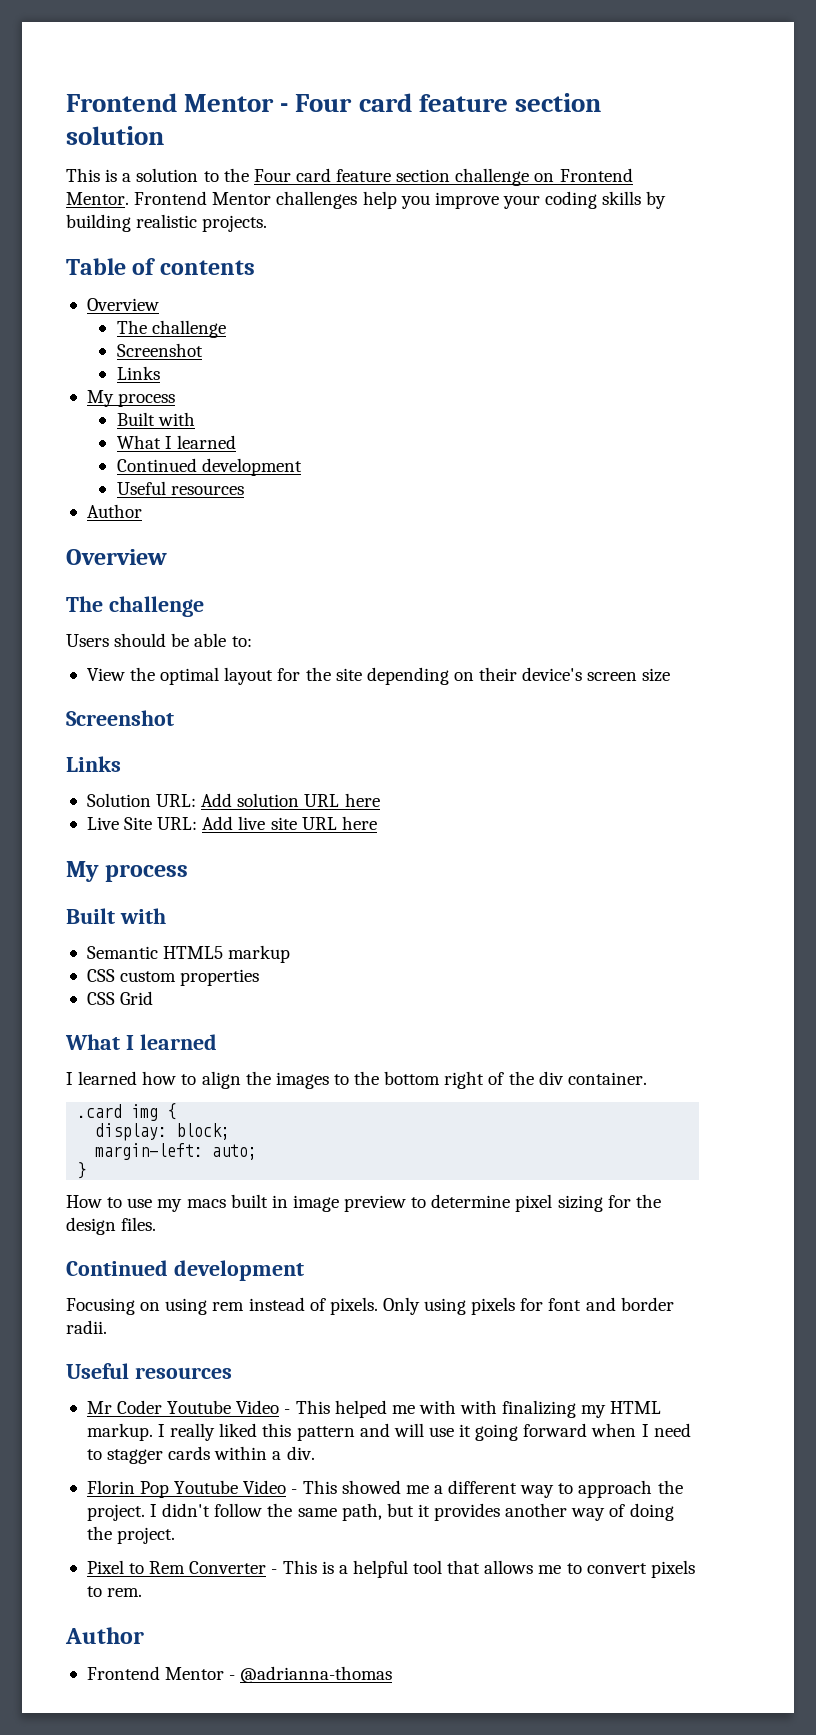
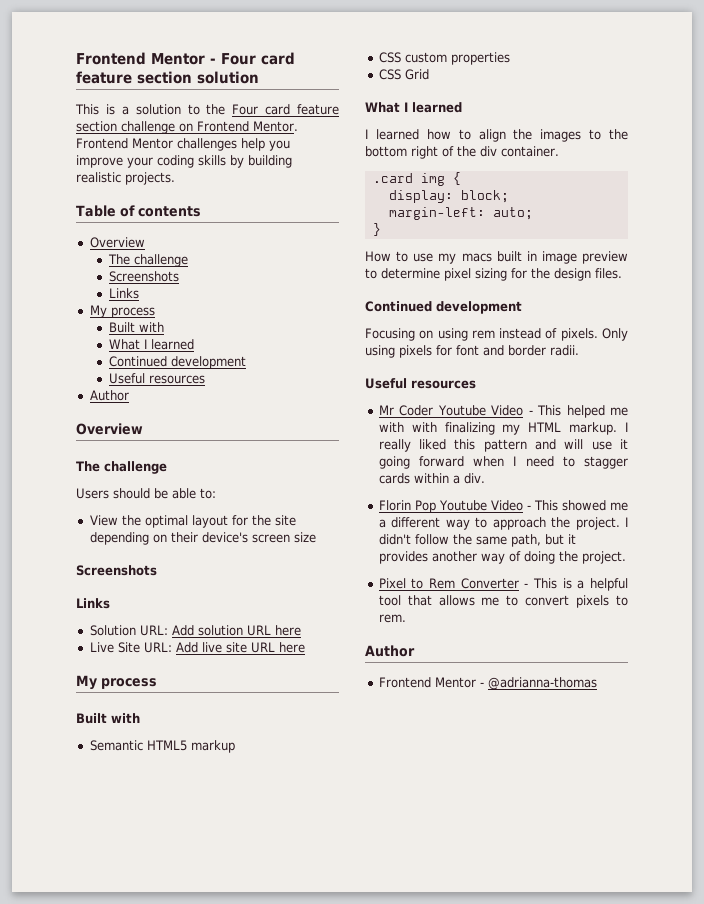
[116,343,203,357] Screenshot -> [108,271,179,282] Screenshots
[66,710,174,726] Screenshot -> [76,565,157,576] Screenshots

